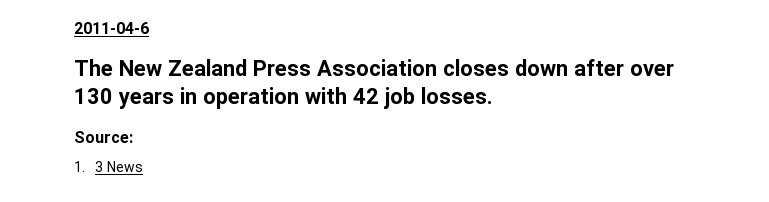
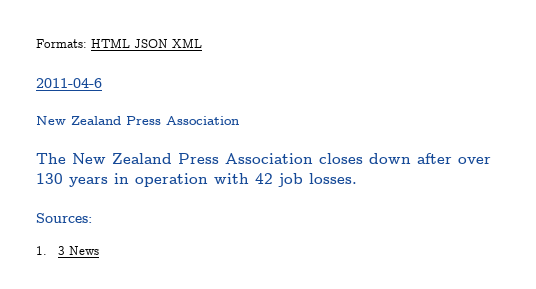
[74,22,149,34] 2011-04-6 -> [36,38,202,48] [36,78,102,88] [36,116,239,125] Formats: HTML JSON XML // 2011-04-6 // New Zealand Press Association
[74,131,133,143] Source: -> [36,213,92,223] Sources:

